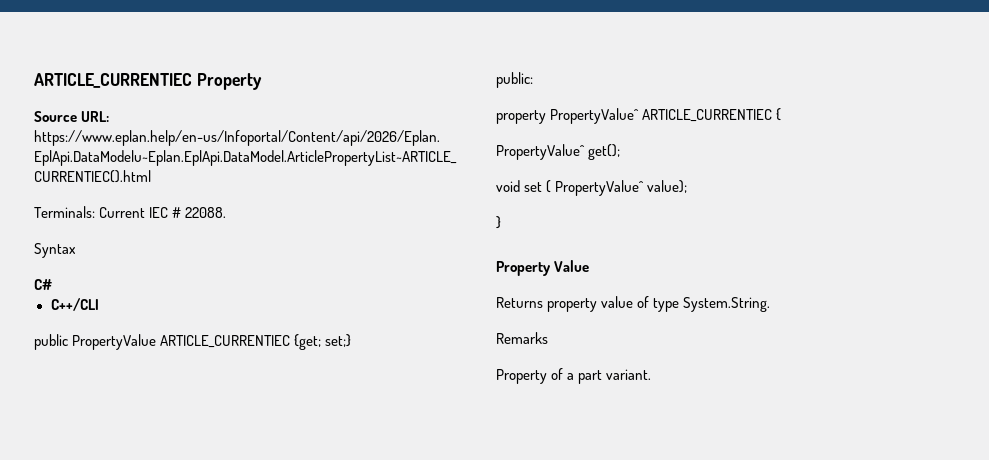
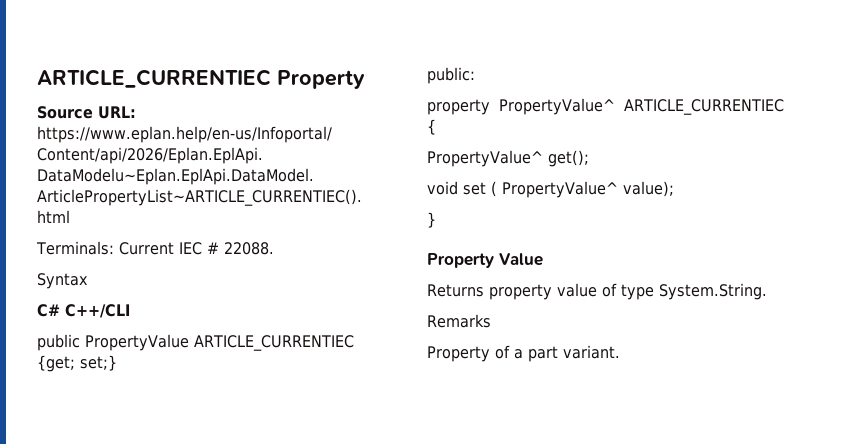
(52, 284) // -> (60, 310) none

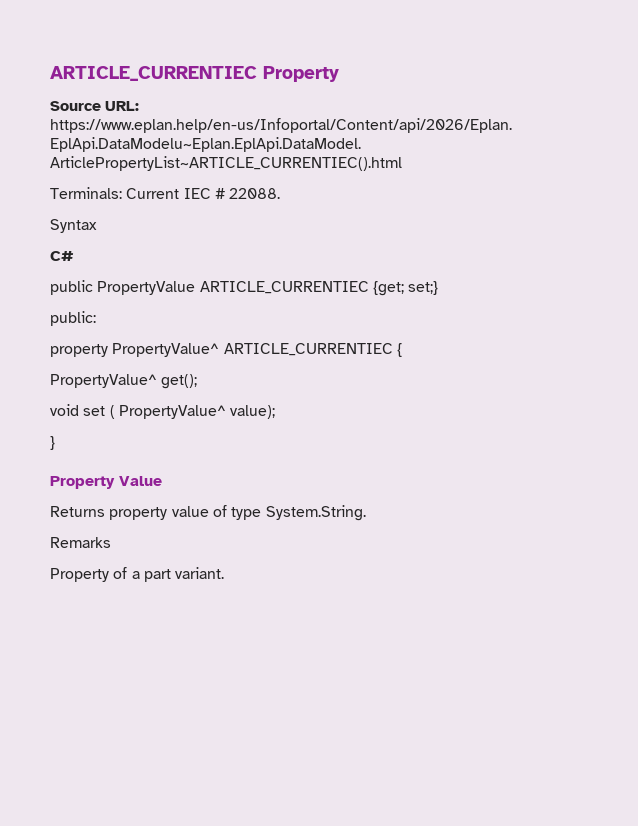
[65,304,130,318] C++/CLI -> (74, 256) none

